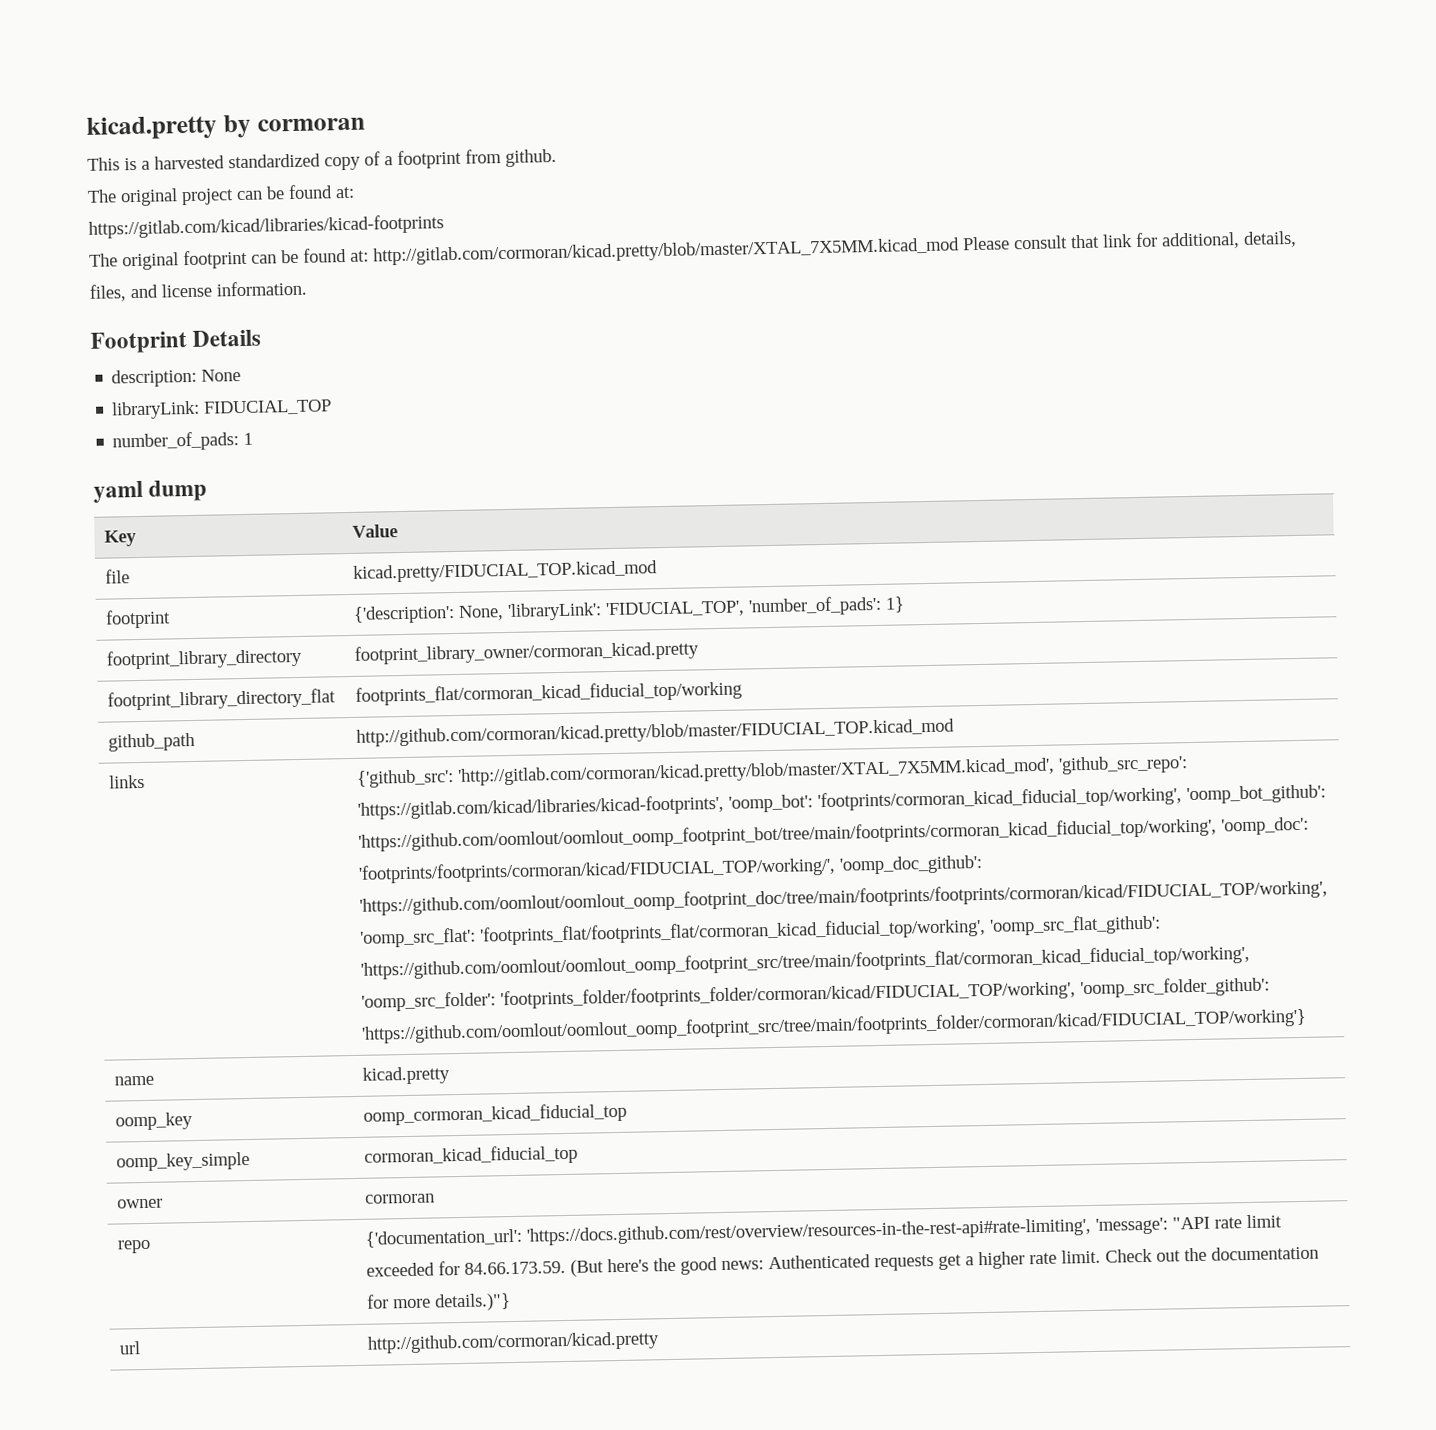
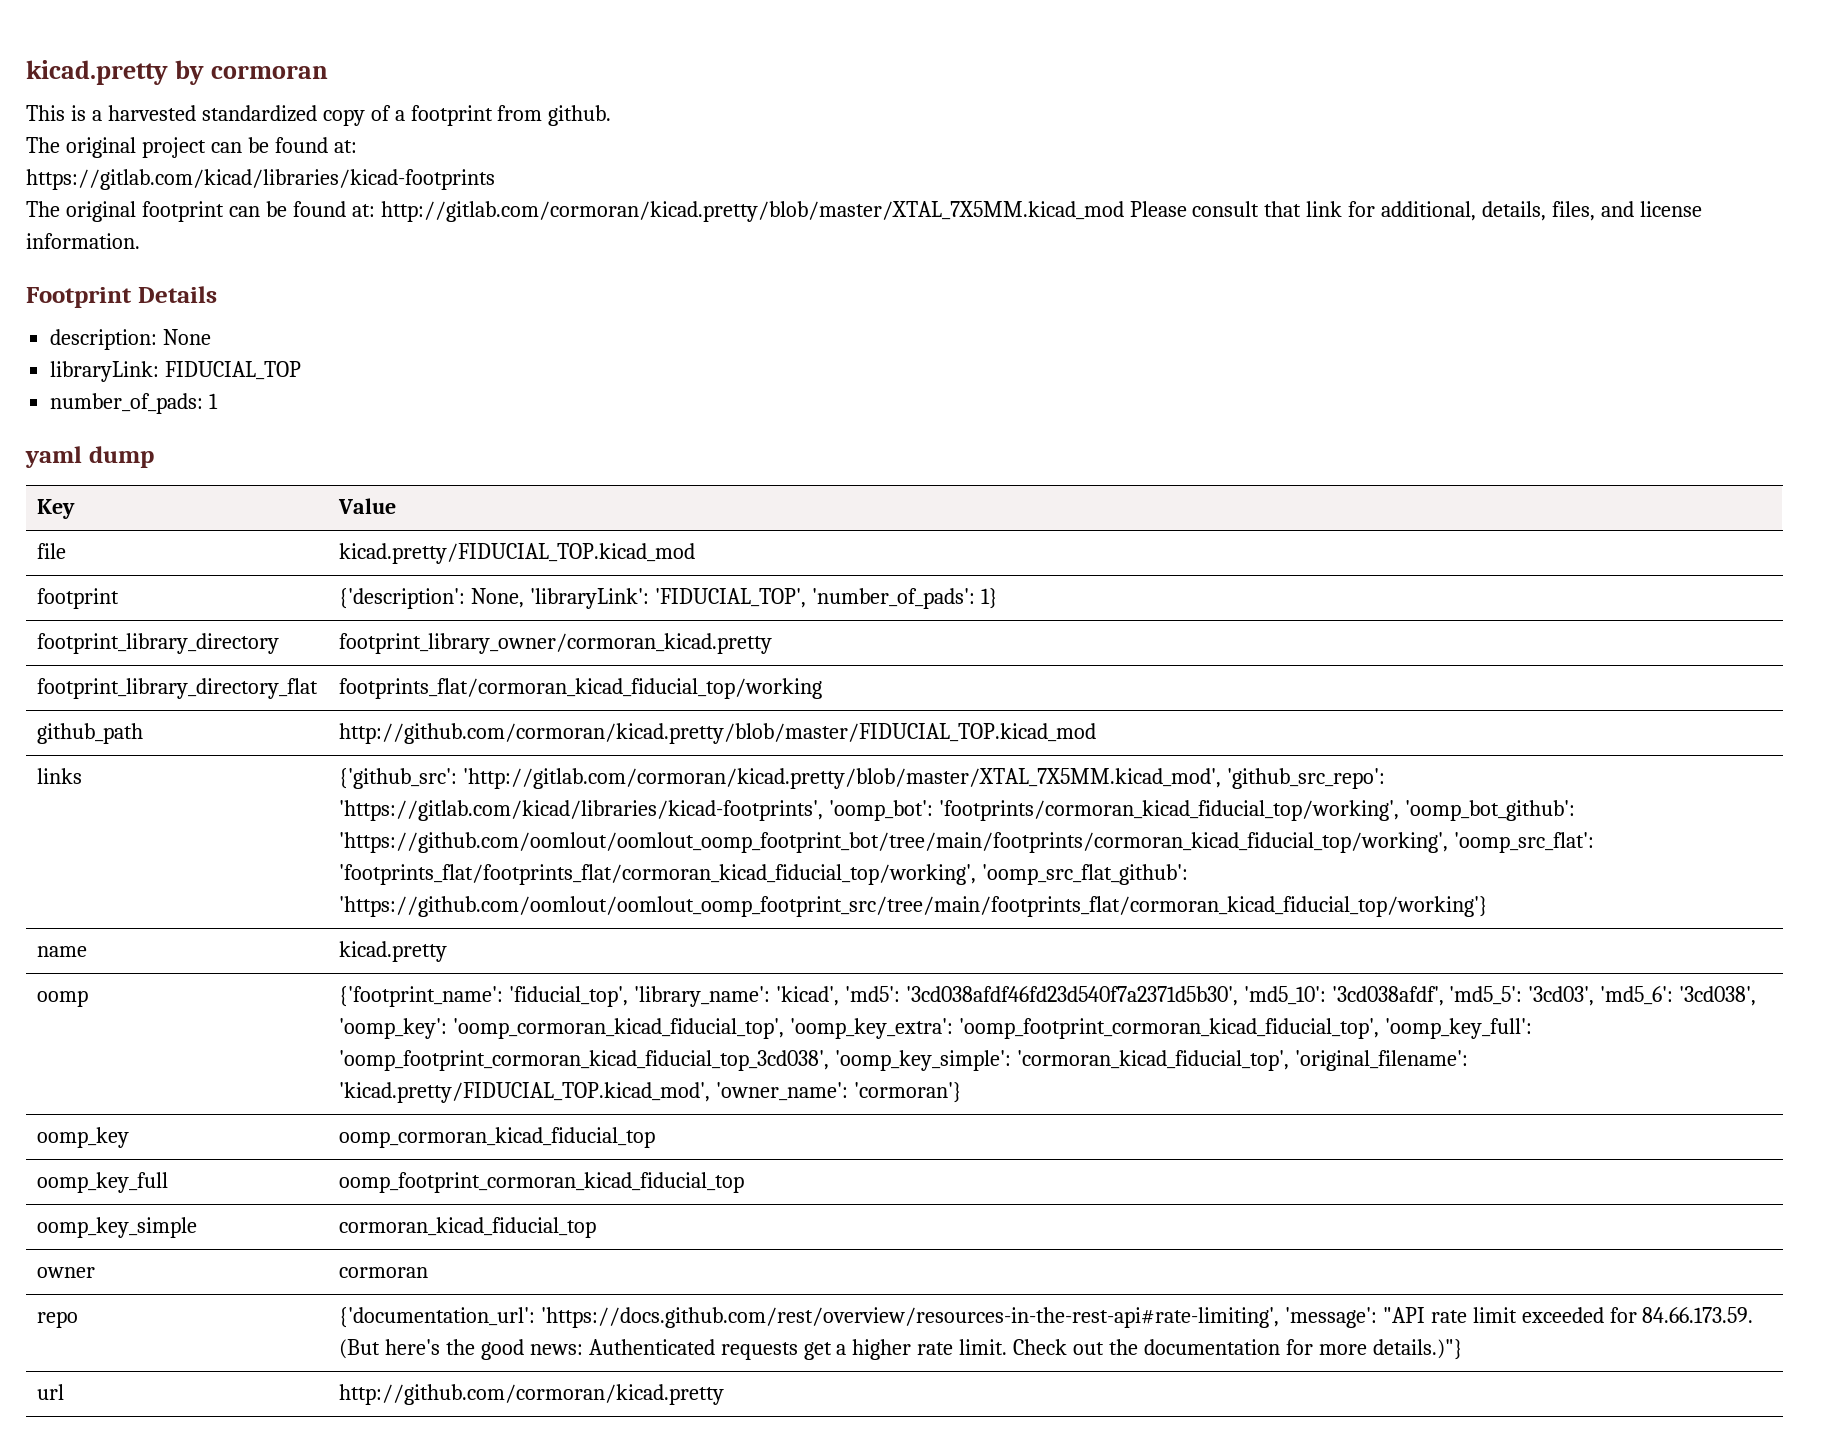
[1221,816,1310,836] [358,854,984,884] [359,879,1329,916] [360,914,1162,948] [360,944,1251,980] [361,976,1271,1012] [361,1007,1308,1044] [114,1075,155,1086] [362,1066,451,1085] 'oomp_doc': 'footprints/footprints/cormoran/kicad/FIDUCIAL_TOP/working/', 'oomp_doc_github': 'https://github.com/oomlout/oomlout_oomp_footprint_doc/tree/main/footprints/footprints/cormoran/kicad/FIDUCIAL_TOP/working', 'oomp_src_flat': 'footprints_flat/footprints_flat/cormoran_kicad_fiducial_top/working', 'oomp_src_flat_github': 'https://github.com/oomlout/oomlout_oomp_footprint_src/tree/main/footprints_flat/cormoran_kicad_fiducial_top/working', 'oomp_src_folder': 'footprints_folder/footprints_folder/cormoran/kicad/FIDUCIAL_TOP/working', 'oomp_src_folder_github': 'https://github.com/oomlout/oomlout_oomp_footprint_src/tree/main/footprints_folder/cormoran/kicad/FIDUCIAL_TOP/working'} // name | kicad.pretty -> [1453,832,1594,853] [338,864,1188,885] [338,896,1488,917] [36,946,87,957] [338,941,447,962] [36,990,88,1007] [338,986,1757,1007] [338,1018,1532,1039] [338,1050,1468,1071] [338,1082,962,1103] 'oomp_src_flat': 'footprints_flat/footprints_flat/cormoran_kicad_fiducial_top/working', 'oomp_src_flat_github': 'https://github.com/oomlout/oomlout_oomp_footprint_src/tree/main/footprints_flat/cormoran_kicad_fiducial_top/working'} // name | kicad.pretty // oomp | {'footprint_name': 'fiducial_top', 'library_name': 'kicad', 'md5': '3cd038afdf46fd23d540f7a2371d5b30', 'md5_10': '3cd038afdf', 'md5_5': '3cd03', 'md5_6': '3cd038', 'oomp_key': 'oomp_cormoran_kicad_fiducial_top', 'oomp_key_extra': 'oomp_footprint_cormoran_kicad_fiducial_top', 'oomp_key_full': 'oomp_footprint_cormoran_kicad_fiducial_top_3cd038', 'oomp_key_simple': 'cormoran_kicad_fiducial_top', 'original_filename': 'kicad.pretty/FIDUCIAL_TOP.kicad_mod', 'owner_name': 'cormoran'}
(628, 1114) none -> [36,1172,168,1193] [338,1172,744,1193] // oomp_key_full | oomp_footprint_cormoran_kicad_fiducial_top

